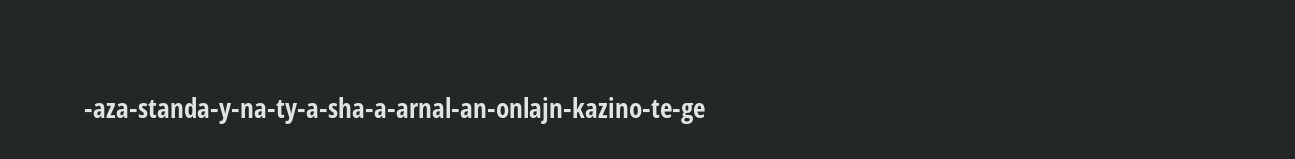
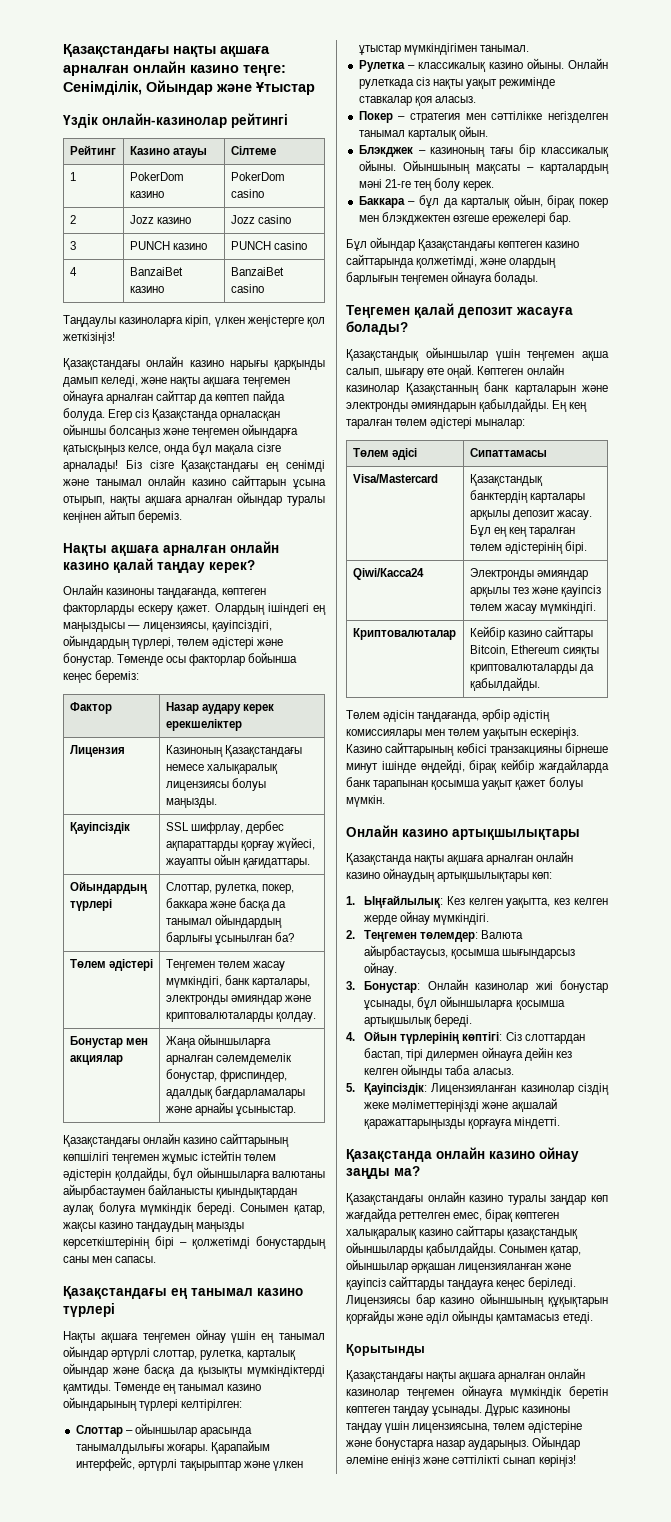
[84,97,705,124] -aza-standa-y-na-ty-a-sha-a-arnal-an-onlajn-kazino-te-ge -> [63,44,270,57] [63,61,286,76] [63,80,315,95] [63,113,288,128] [69,145,116,155] [129,146,207,158] [230,146,276,155] [69,172,76,181] [129,172,184,181] [129,191,164,198] [230,172,285,181] [230,189,264,198] [69,215,76,224] [129,215,191,224] [230,215,291,224] [69,241,76,250] [129,241,207,250] [230,241,307,250] [69,267,77,276] [129,267,183,276] [129,286,164,293] [230,267,284,276] [230,284,264,293] [63,315,325,327] [63,332,115,344] [63,356,325,370] [63,375,290,387] [63,390,285,404] [63,408,281,421] [63,424,299,438] [63,442,281,455] [63,460,325,472] [63,475,326,489] [63,492,325,506] [63,509,183,523] [63,541,279,556] [63,558,255,573] [63,584,267,598] [63,603,326,615] [63,620,273,632] [63,635,284,649] [63,652,298,666] [63,670,140,683] [69,702,112,714] [165,702,275,714] [165,719,242,731] [69,745,125,757] [165,745,302,757] [165,764,278,774] [165,778,266,791] [165,798,217,808] [69,822,130,834] [165,821,285,834] [165,837,316,851] [165,854,311,868] [69,881,147,894] [69,899,112,911] [165,882,295,894] [165,898,287,911] [165,914,282,928] [165,932,295,945] [69,959,153,971] [165,959,286,971] [165,975,311,988] [165,995,312,1005] [165,1012,316,1022] [69,1036,148,1048] [69,1055,123,1065] [165,1034,271,1048] [165,1053,292,1065] [165,1069,287,1082] [165,1086,305,1099] [165,1102,297,1116] [63,1133,290,1147] [63,1150,277,1164] [63,1167,325,1181] [63,1184,298,1198] [63,1202,325,1215] [63,1222,245,1232] [63,1236,326,1249] [63,1256,157,1263] [63,1286,303,1299] [63,1303,115,1317] [63,1329,325,1343] [63,1346,297,1360] [63,1363,325,1377] [63,1382,262,1394] [63,1397,243,1411] [75,1423,252,1437] [75,1440,270,1454] [75,1457,304,1471] [358,43,529,55] [358,58,608,72] [358,77,556,89] [358,96,476,106] [358,111,608,123] [358,126,488,140] [358,144,609,157] [358,160,609,174] [358,178,495,191] [358,194,608,208] [358,212,572,225] [346,237,580,251] [346,254,557,268] [346,271,539,285] [346,303,573,318] [346,321,408,335] [346,347,609,361] [346,364,564,378] [346,382,608,395] [346,398,588,412] [346,417,526,429] [352,448,417,460] [469,448,547,457] [352,474,438,483] [469,474,543,486] [469,490,585,503] [469,510,593,520] [469,525,576,537] [469,541,588,554] [352,568,424,580] [469,568,588,580] [469,585,602,597] [469,602,597,614] [352,628,456,640] [469,626,594,640] [469,645,600,657] [469,664,594,674] [469,677,540,691] [346,709,551,722] [346,727,580,739] [346,742,608,756] [346,759,609,773] [346,777,583,790] [346,795,385,807] [346,825,580,840] [346,851,574,865] [346,868,553,882] [346,895,608,908] [364,911,490,925] [346,930,524,942] [364,945,576,959] [364,962,398,976] [346,979,608,993] [364,996,565,1010] [364,1014,473,1027] [346,1031,585,1044] [364,1047,572,1061] [364,1064,514,1078] [346,1083,609,1095] [364,1098,557,1112] [364,1117,561,1129] [346,1147,579,1162] [346,1166,420,1179] [346,1191,608,1205] [346,1208,560,1222] [346,1225,579,1239] [346,1242,582,1256] [346,1259,572,1273] [346,1276,577,1290] [346,1293,608,1307] [346,1310,593,1324] [346,1344,425,1356] [346,1368,586,1382] [346,1385,608,1399] [346,1404,571,1416] [346,1421,583,1433] [346,1436,581,1450] [346,1455,576,1467] Қазақстандағы нақты ақшаға арналған онлайн казино теңге: Сенімділік, Ойындар және Ұтыстар // Үздік онлайн-казинолар рейтингі // Рейтинг | Казино атауы | Сілтеме // 1 | PokerDom казино | PokerDom casino // 2 | Jozz казино | Jozz casino // 3 | PUNCH казино | PUNCH casino // 4 | BanzaiBet казино | BanzaiBet casino // Таңдаулы казиноларға кіріп, үлкен жеңістерге қол жеткізіңіз! // Қазақстандағы онлайн казино нарығы қарқынды дамып келеді, және нақты ақшаға теңгемен ойнауға арналған сайттар да көптеп пайда болуда. Егер сіз Қазақстанда орналасқан ойыншы болсаңыз және теңгемен ойындарға қатысқыңыз келсе, онда бұл мақала сізге арналады! Біз сізге Қазақстандағы ең сенімді және танымал онлайн казино сайттарын ұсына отырып, нақты ақшаға арналған ойындар туралы кеңінен айтып береміз. // Нақты ақшаға арналған онлайн казино қалай таңдау керек? // Онлайн казиноны таңдағанда, көптеген факторларды ескеру қажет. Олардың ішіндегі ең маңыздысы — лицензиясы, қауіпсіздігі, ойындардың түрлері, төлем әдістері және бонустар. Төменде осы факторлар бойынша кеңес береміз: // Фактор | Назар аудару керек ерекшеліктер // Лицензия | Казиноның Қазақстандағы немесе халықаралық лицензиясы болуы маңызды. // Қауіпсіздік | SSL шифрлау, дербес ақпараттарды қорғау жүйесі, жауапты ойын қағидаттары. // Ойындардың түрлері | Слоттар, рулетка, покер, баккара және басқа да танымал ойындардың барлығы ұсынылған ба? // Төлем әдістері | Теңгемен төлем жасау мүмкіндігі, банк карталары, электронды әмияндар және криптовалюталарды қолдау. // Бонустар мен акциялар | Жаңа ойыншыларға арналған сәлемдемелік бонустар, фриспиндер, адалдық бағдарламалары және арнайы ұсыныстар. // Қазақстандағы онлайн казино сайттарының көпшілігі теңгемен жұмыс істейтін төлем әдістерін қолдайды, бұл ойыншыларға валютаны айырбастаумен байланысты қиындықтардан аулақ болуға мүмкіндік береді. Сонымен қатар, жақсы казино таңдаудың маңызды көрсеткіштерінің бірі – қолжетімді бонустардың саны мен сапасы. // Қазақстандағы ең танымал казино түрлері // Нақты ақшаға теңгемен ойнау үшін ең танымал ойындар әртүрлі слоттар, рулетка, карталық ойындар және басқа да қызықты мүмкіндіктерді қамтиды. Төменде ең танымал казино ойындарының түрлері келтірілген: // Слоттар – ойыншылар арасында танымалдылығы жоғары. Қарапайым интерфейс, әртүрлі тақырыптар және үлкен ұтыстар мүмкіндігімен танымал. // Рулетка – классикалық казино ойыны. Онлайн рулеткада сіз нақты уақыт режимінде ставкалар қоя аласыз. // Покер – стратегия мен сәттілікке негізделген танымал карталық ойын. // Блэкджек – казиноның тағы бір классикалық ойыны. Ойыншының мақсаты – карталардың мәні 21-ге тең болу керек. // Баккара – бұл да карталық ойын, бірақ покер мен блэкджектен өзгеше ережелері бар. // Бұл ойындар Қазақстандағы көптеген казино сайттарында қолжетімді, және олардың барлығын теңгемен ойнауға болады. // Теңгемен қалай депозит жасауға болады? // Қазақстандық ойыншылар үшін теңгемен ақша салып, шығару өте оңай. Көптеген онлайн казинолар Қазақстанның банк карталарын және электронды әмияндарын қабылдайды. Ең кең таралған төлем әдістері мыналар: // Төлем әдісі | Сипаттамасы // Visa/Mastercard | Қазақстандық банктердің карталары арқылы депозит жасау. Бұл ең кең таралған төлем әдістерінің бірі. // Qiwi/Касса24 | Электронды әмияндар арқылы тез және қауіпсіз төлем жасау мүмкіндігі. // Криптовалюталар | Кейбір казино сайттары Bitcoin, Ethereum сияқты криптовалюталарды да қабылдайды. // Төлем әдісін таңдағанда, әрбір әдістің комиссиялары мен төлем уақытын ескеріңіз. Казино сайттарының көбісі транзакцияны бірнеше минут ішінде өңдейді, бірақ кейбір жағдайларда банк тарапынан қосымша уақыт қажет болуы мүмкін. // Онлайн казино артықшылықтары // Қазақстанда нақты ақшаға арналған онлайн казино ойнаудың артықшылықтары көп: // 1. Ыңғайлылық: Кез келген уақытта, кез келген жерде ойнау мүмкіндігі. // 2. Теңгемен төлемдер: Валюта айырбастаусыз, қосымша шығындарсыз ойнау. // 3. Бонустар: Онлайн казинолар жиі бонустар ұсынады, бұл ойыншыларға қосымша артықшылық береді. // 4. Ойын түрлерінің көптігі: Сіз слоттардан бастап, тірі дилермен ойнауға дейін кез келген ойынды таба аласыз. // 5. Қауіпсіздік: Лицензияланған казинолар сіздің жеке мәліметтеріңізді және ақшалай қаражаттарыңызды қорғауға міндетті. // Қазақстанда онлайн казино ойнау заңды ма? // Қазақстандағы онлайн казино туралы заңдар көп жағдайда реттелген емес, бірақ көптеген халықаралық казино сайттары қазақстандық ойыншыларды қабылдайды. Сонымен қатар, ойыншылар әрқашан лицензияланған және қауіпсіз сайттарды таңдауға кеңес беріледі. Лицензиясы бар казино ойыншының құқықтарын қорғайды және әділ ойынды қамтамасыз етеді. // Қорытынды // Қазақстандағы нақты ақшаға арналған онлайн казинолар теңгемен ойнауға мүмкіндік беретін көптеген таңдау ұсынады. Дұрыс казиноны таңдау үшін лицензиясына, төлем әдістеріне және бонустарға назар аударыңыз. Ойындар әлеміне еніңіз және сәттілікті сынап көріңіз!

